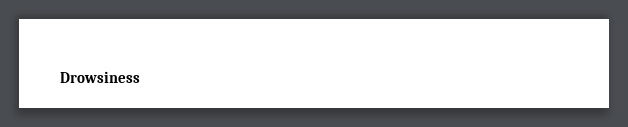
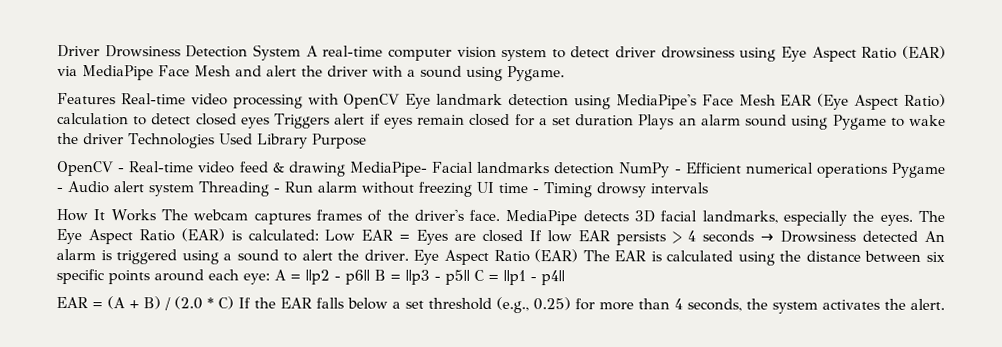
[60,71,140,83] Drowsiness -> [57,44,946,62] [57,65,565,82] [57,92,946,110] [57,112,947,130] [57,132,367,149] [56,160,946,179] [56,181,708,198] [56,208,946,226] [56,228,945,246] [56,248,945,266] [56,268,565,286] [56,296,945,314] Driver Drowsiness Detection System A real-time computer vision system to detect driver drowsiness using Eye Aspect Ratio (EAR) via MediaPipe Face Mesh and alert the driver with a sound using Pygame. // Features Real-time video processing with OpenCV Eye landmark detection using MediaPipe's Face Mesh EAR (Eye Aspect Ratio) calculation to detect closed eyes Triggers alert if eyes remain closed for a set duration Plays an alarm sound using Pygame to wake the driver Technologies Used Library Purpose // OpenCV - Real-time video feed & drawing MediaPipe- Facial landmarks detection NumPy - Efficient numerical operations Pygame - Audio alert system Threading - Run alarm without freezing UI time - Timing drowsy intervals // How It Works The webcam captures frames of the driver's face. MediaPipe detects 3D facial landmarks, especially the eyes. The Eye Aspect Ratio (EAR) is calculated: Low EAR = Eyes are closed If low EAR persists > 4 seconds → Drowsiness detected An alarm is triggered using a sound to alert the driver. Eye Aspect Ratio (EAR) The EAR is calculated using the distance between six specific points around each eye: A = ||p2 - p6|| B = ||p3 - p5|| C = ||p1 - p4|| // EAR = (A + B) / (2.0 * C) If the EAR falls below a set threshold (e.g., 0.25) for more than 4 seconds, the system activates the alert.

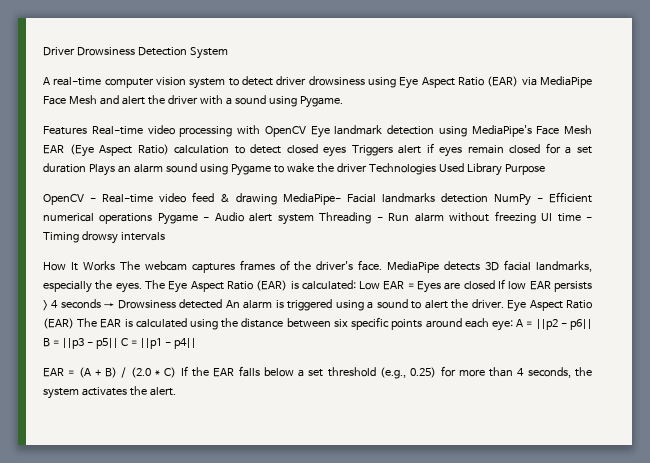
(301, 52) none -> (228, 53) //

